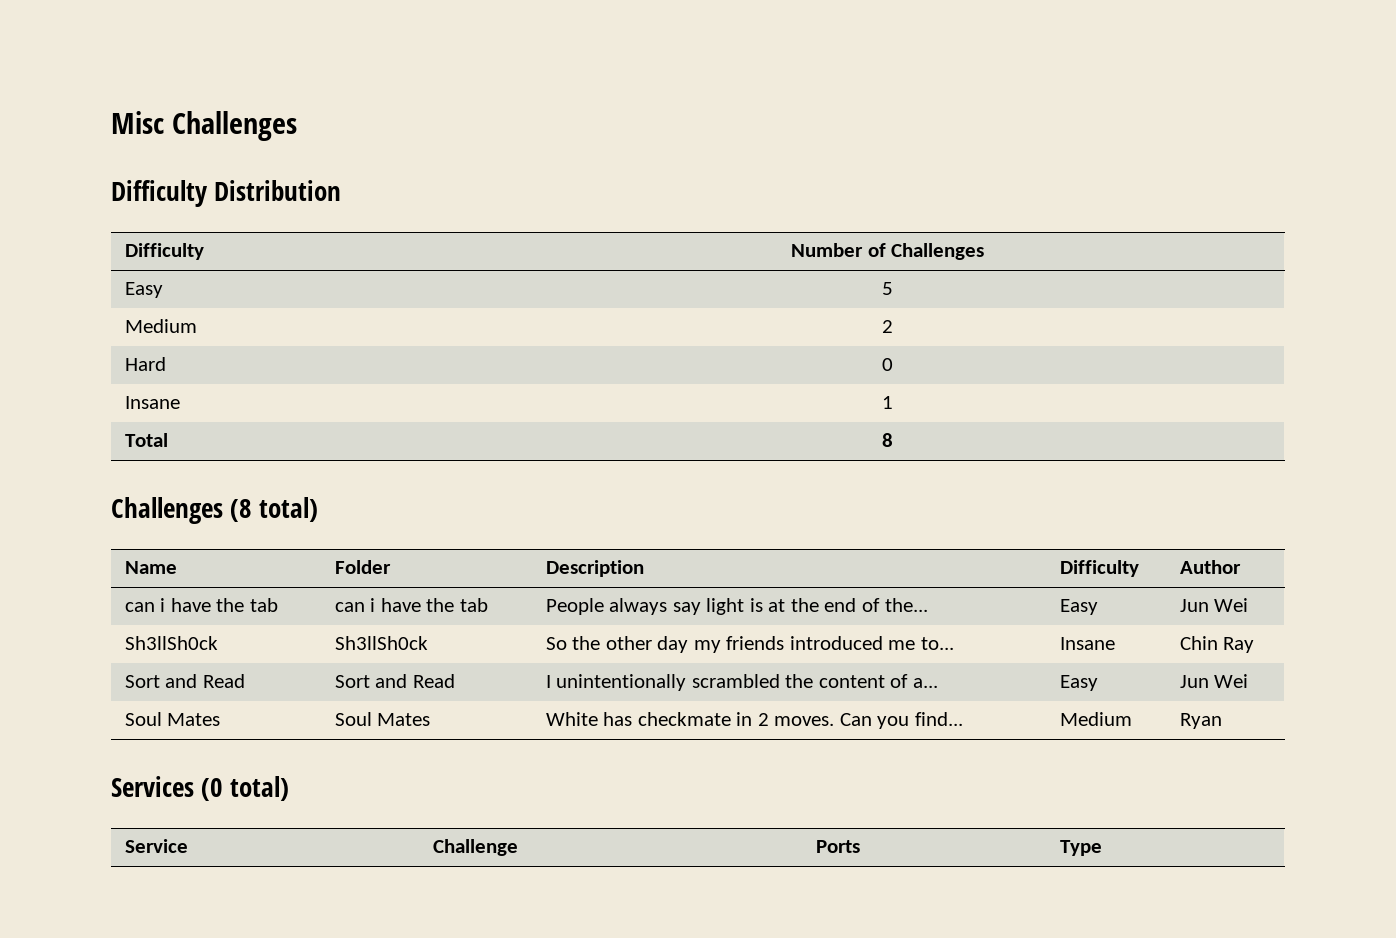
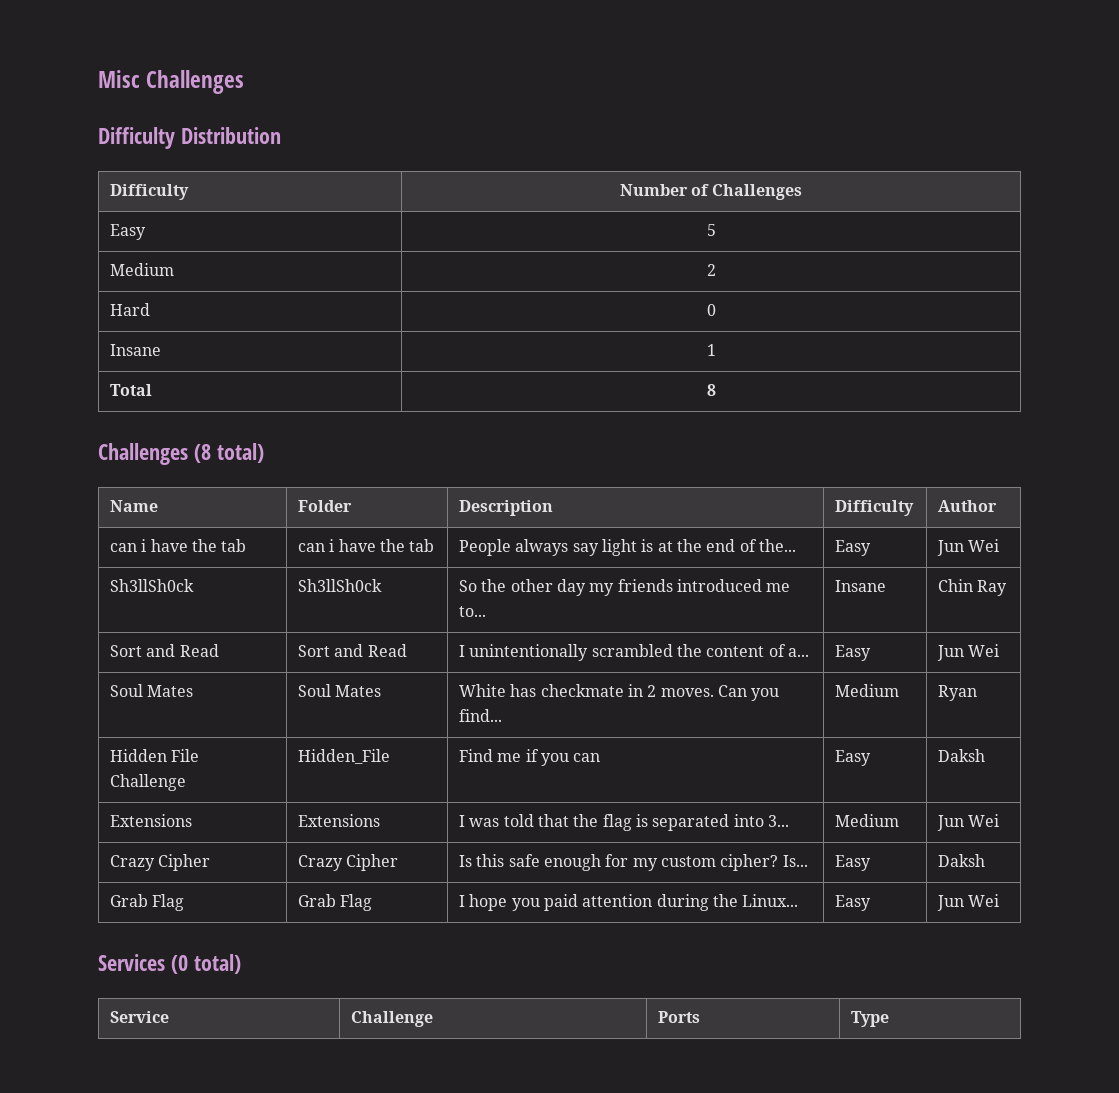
(1222, 721) none -> [109,749,200,762] [109,774,186,791] [297,749,390,764] [458,749,601,766] [834,750,871,766] [937,749,985,762] [109,814,192,827] [297,814,380,827] [458,814,789,831] [834,814,899,827] [936,814,1000,831] [109,854,211,871] [297,854,399,871] [458,854,808,871] [834,855,871,871] [937,854,985,867] [109,894,185,911] [297,894,373,911] [458,894,799,911] [834,895,871,911] [936,894,1000,911] // Hidden File Challenge | Hidden_File | Find me if you can | Easy | Daksh // Extensions | Extensions | I was told that the flag is separated into 3... | Medium | Jun Wei // Crazy Cipher | Crazy Cipher | Is this safe enough for my custom cipher? Is... | Easy | Daksh // Grab Flag | Grab Flag | I hope you paid attention during the Linux... | Easy | Jun Wei

